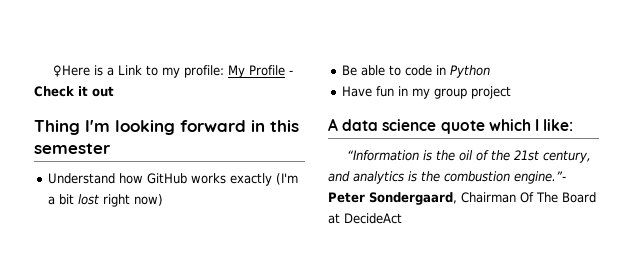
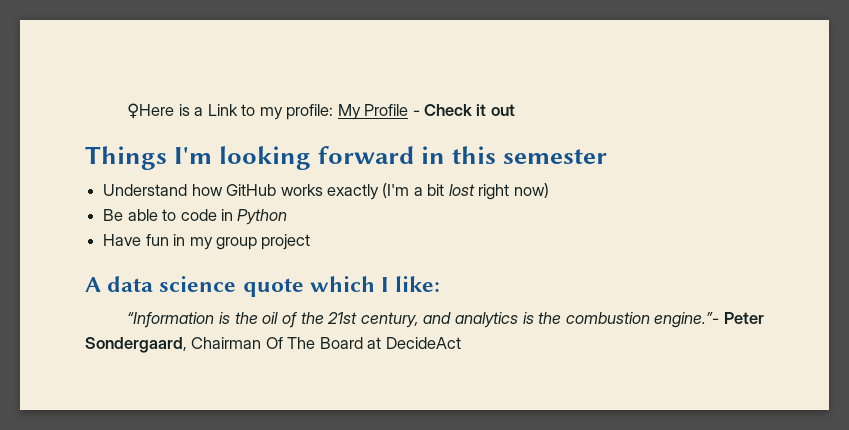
[34,120,80,135] Thing -> [85,146,167,170] Things

